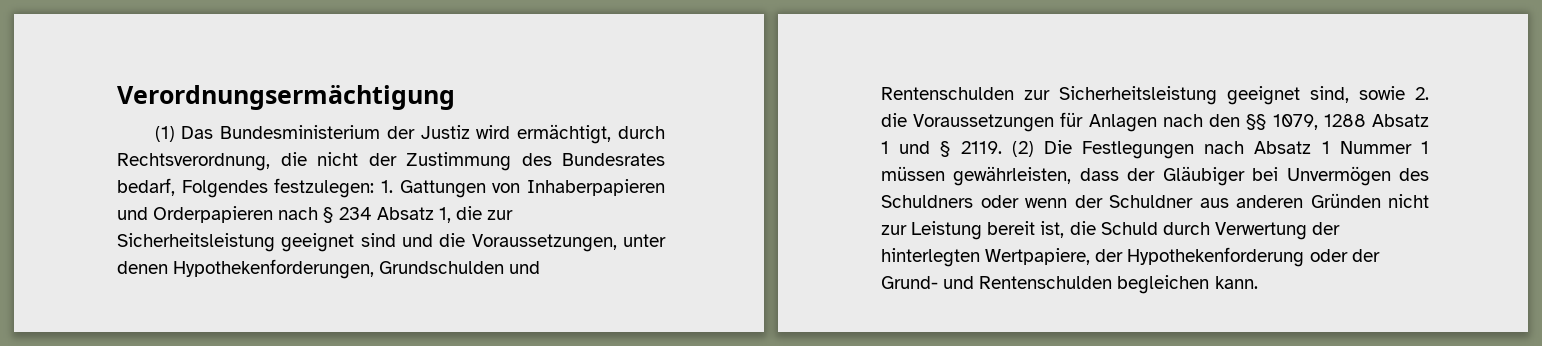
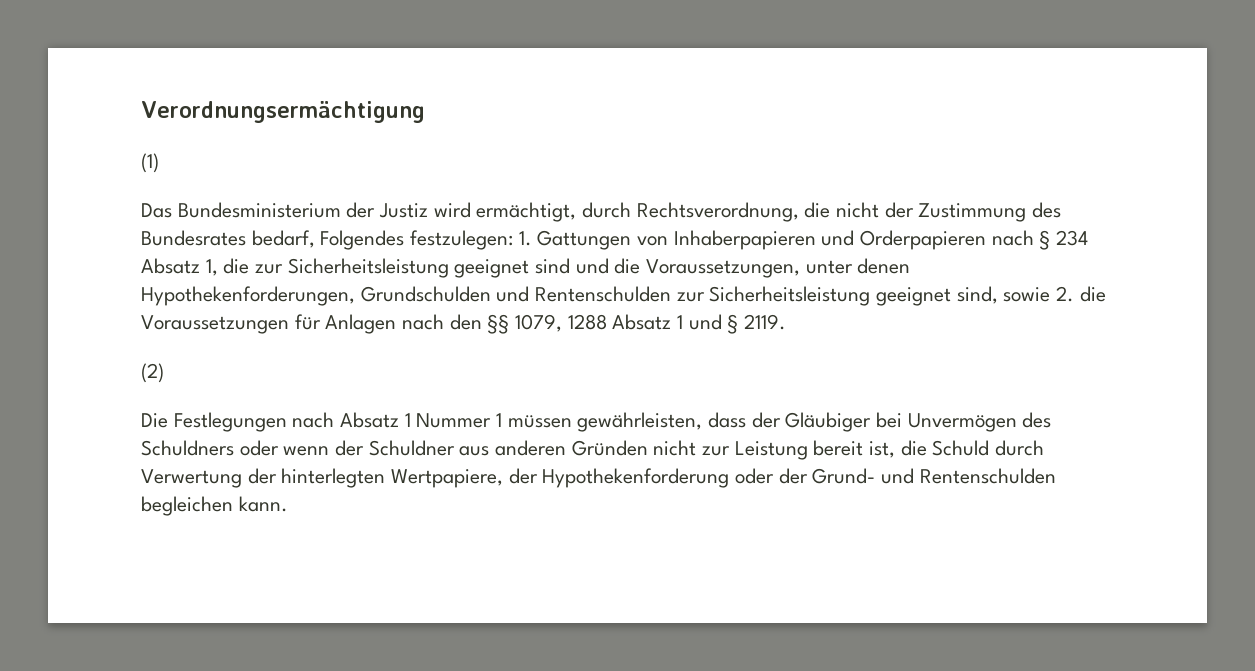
(175, 134) none -> (159, 163) //
(1002, 147) none -> (787, 322) //
(1034, 149) none -> (164, 373) //

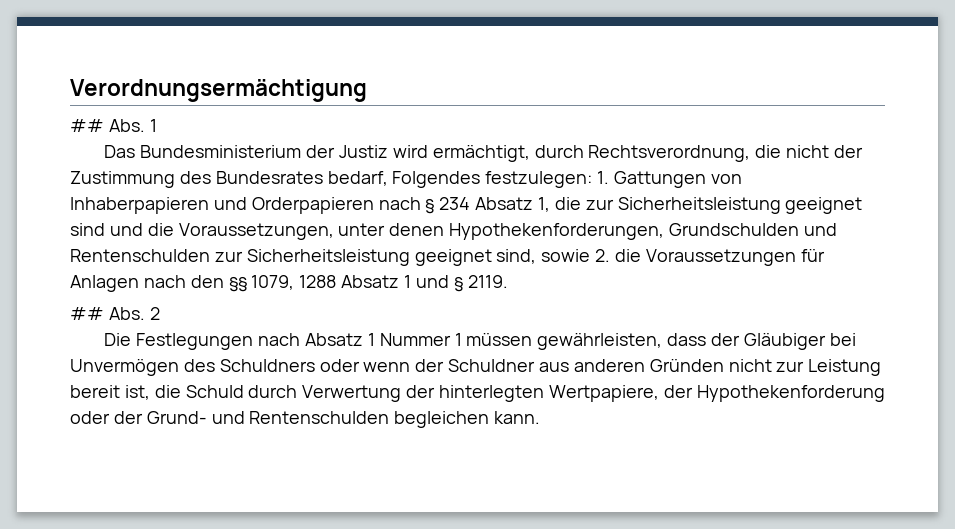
[141,153,159,173] (1) -> [70,119,157,132] ## Abs. 1
[141,363,164,383] (2) -> [70,307,160,320] ## Abs. 2

